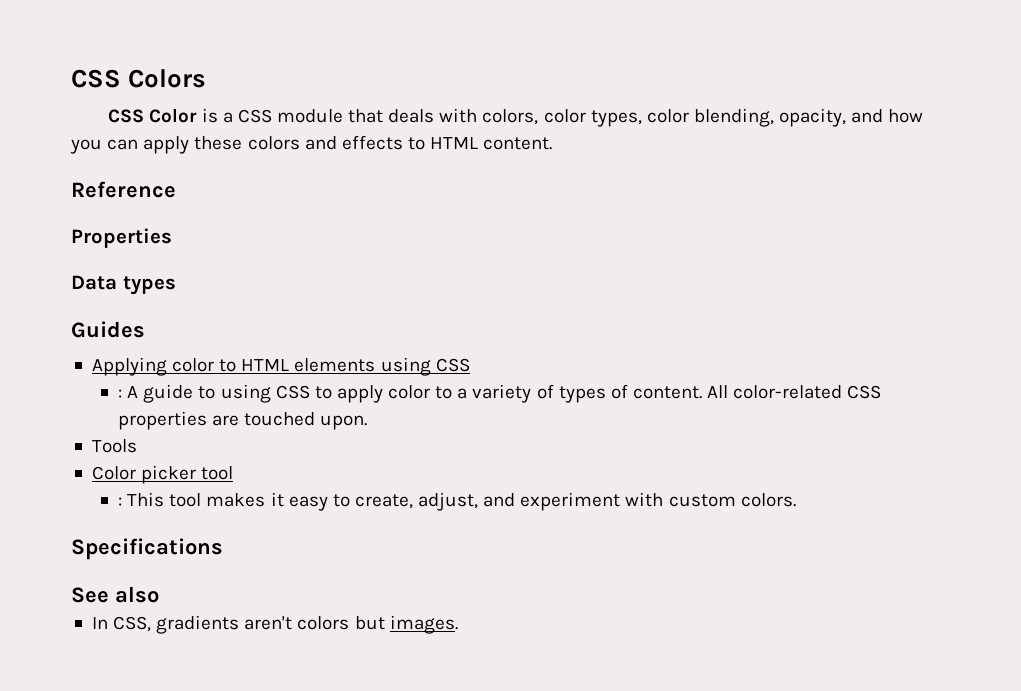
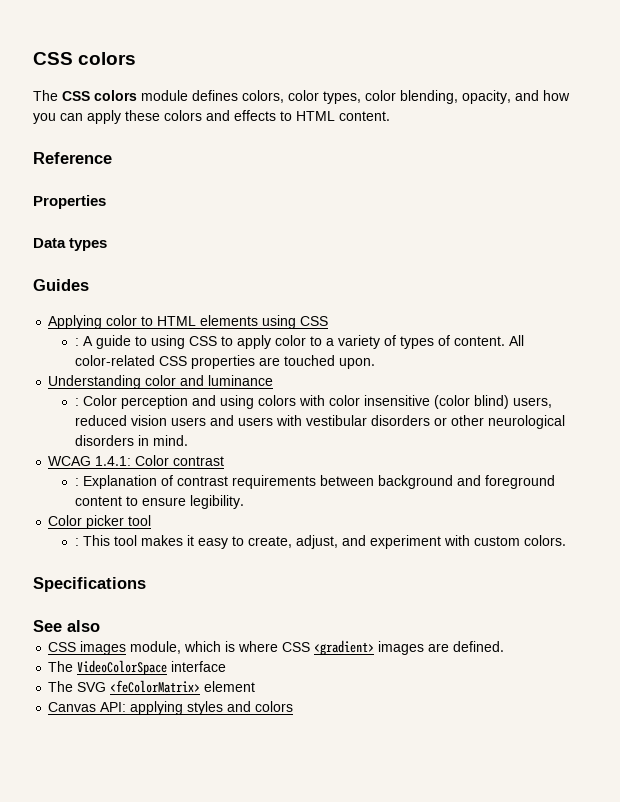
[71,69,207,88] [108,108,478,123] CSS Colors // CSS Color is a CSS module that deals with -> [33,52,137,65] [33,90,238,101] CSS colors // The CSS colors module defines
[91,439,137,453] Tools -> [48,375,274,389] [75,395,553,409] [75,415,566,429] [75,435,189,446] [48,455,225,466] [75,475,556,489] [75,495,245,509] Understanding color and luminance // : Color perception and using colors with color insensitive (color blind) users, reduced vision users and users with vestibular disorders or other neurological disorders in mind. // WCAG 1.4.1: Color contrast // : Explanation of contrast requirements between background and foreground content to ensure legibility.
[91,615,458,634] In CSS, gradients aren't colors but images. -> [48,640,505,655] [48,660,227,675] [48,680,256,693] [48,701,294,715] CSS images module, which is where CSS <gradient> images are defined. // The VideoColorSpace interface // The SVG <feColorMatrix> element // Canvas API: applying styles and colors

